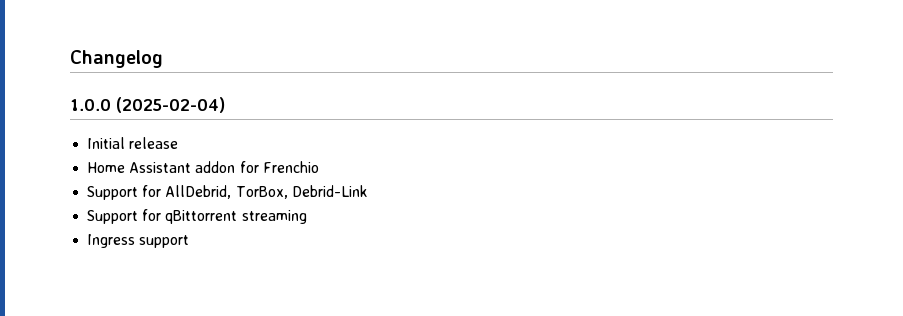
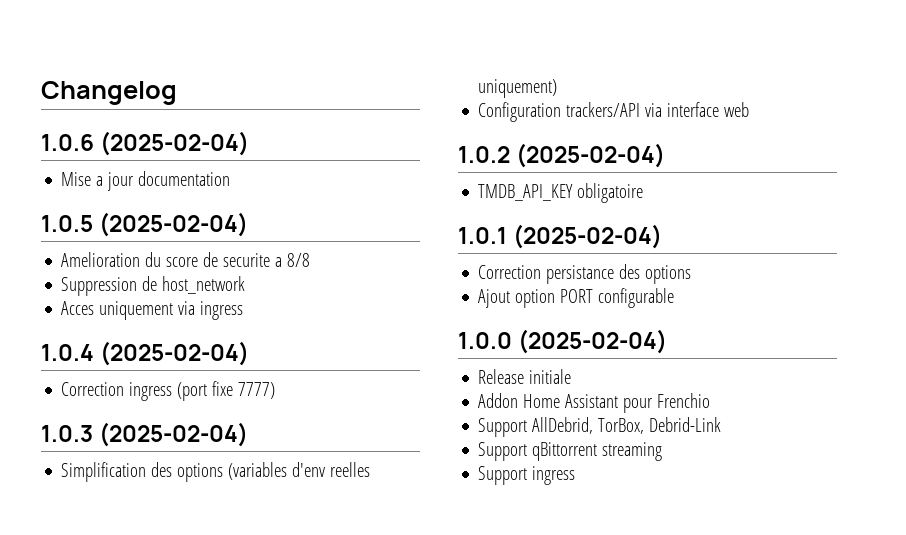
[70,97,225,113] [87,137,179,149] [87,161,259,173] 1.0.0 (2025-02-04) // Initial release // Home Assistant addon for -> [41,131,250,156] [61,171,231,191] [41,212,249,237] [61,252,311,267] [61,276,246,296] [61,301,244,320] [41,341,250,366] [61,381,276,401] [41,422,249,447] [61,462,371,482] [478,79,558,98] [478,102,750,122] [458,143,666,168] [478,183,644,203] [458,224,663,249] [478,264,692,284] [478,288,675,308] [458,329,668,354] [478,369,572,384] [478,393,654,413] 1.0.6 (2025-02-04) // Mise a jour documentation // 1.0.5 (2025-02-04) // Amelioration du score de securite a 8/8 // Suppression de host_network // Acces uniquement via ingress // 1.0.4 (2025-02-04) // Correction ingress (port fixe 7777) // 1.0.3 (2025-02-04) // Simplification des options (variables d'env reelles uniquement) // Configuration trackers/API via interface web // 1.0.2 (2025-02-04) // TMDB_API_KEY obligatoire // 1.0.1 (2025-02-04) // Correction persistance des options // Ajout option PORT configurable // 1.0.0 (2025-02-04) // Release initiale // Addon Home Assistant pour
[142,185,162,197] for -> (528, 427) none
[142,209,162,221] for -> (528, 451) none
[87,234,190,248] Ingress support -> [478,466,576,485] Support ingress

